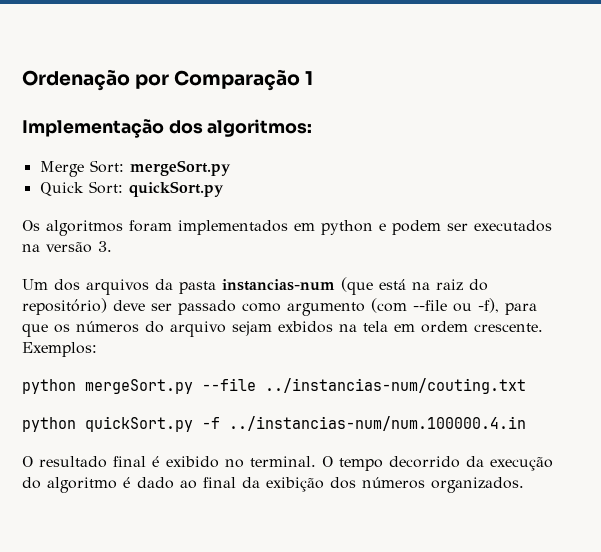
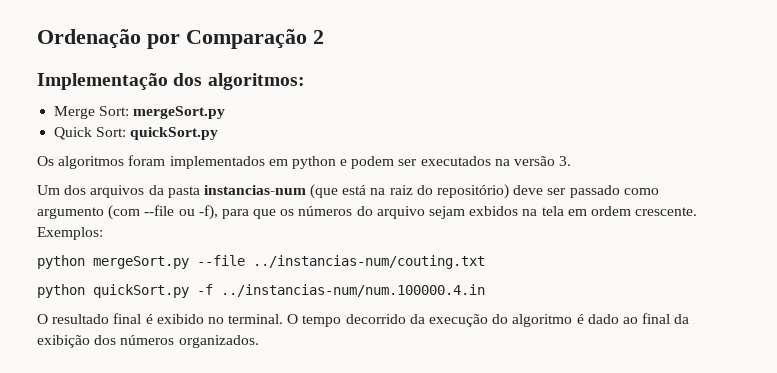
[305,71,314,85] 1 -> [313,30,324,44] 2

